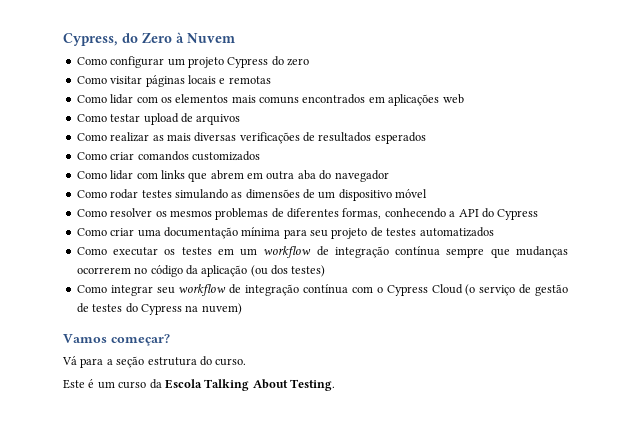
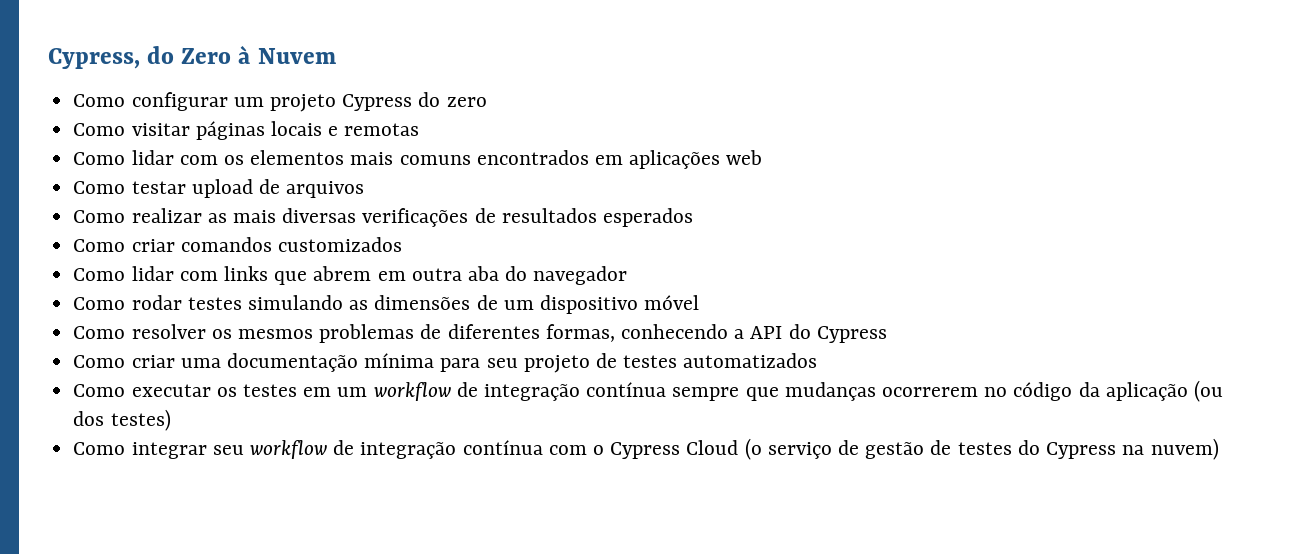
[63,334,170,346] [62,356,247,368] [63,379,335,391] // Vamos começar? // Vá para a seção estrutura do curso. // Este é um curso da Escola Talking About Testing. -> (1219, 449) none

